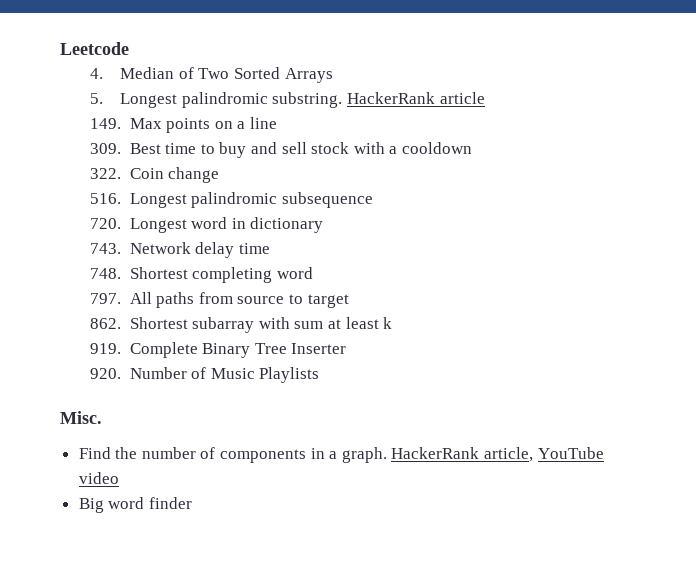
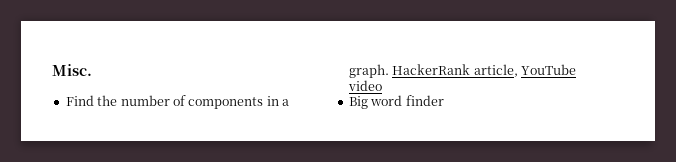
[60,42,129,55] [90,67,333,83] [90,92,485,108] [90,117,277,133] [90,142,472,158] [90,167,220,183] [90,192,373,208] [90,217,324,233] [90,242,270,258] [90,267,313,283] [90,292,349,308] [90,317,393,333] [90,342,347,358] [90,367,320,383] Leetcode // 4. Median of Two Sorted Arrays // 5. Longest palindromic substring. HackerRank article // 149. Max points on a line // 309. Best time to buy and sell stock with a cooldown // 322. Coin change // 516. Longest palindromic subsequence // 720. Longest word in dictionary // 743. Network delay time // 748. Shortest completing word // 797. All paths from source to target // 862. Shortest subarray with sum at least k // 919. Complete Binary Tree Inserter // 920. Number of Music Playlists // -> (52, 70) none

